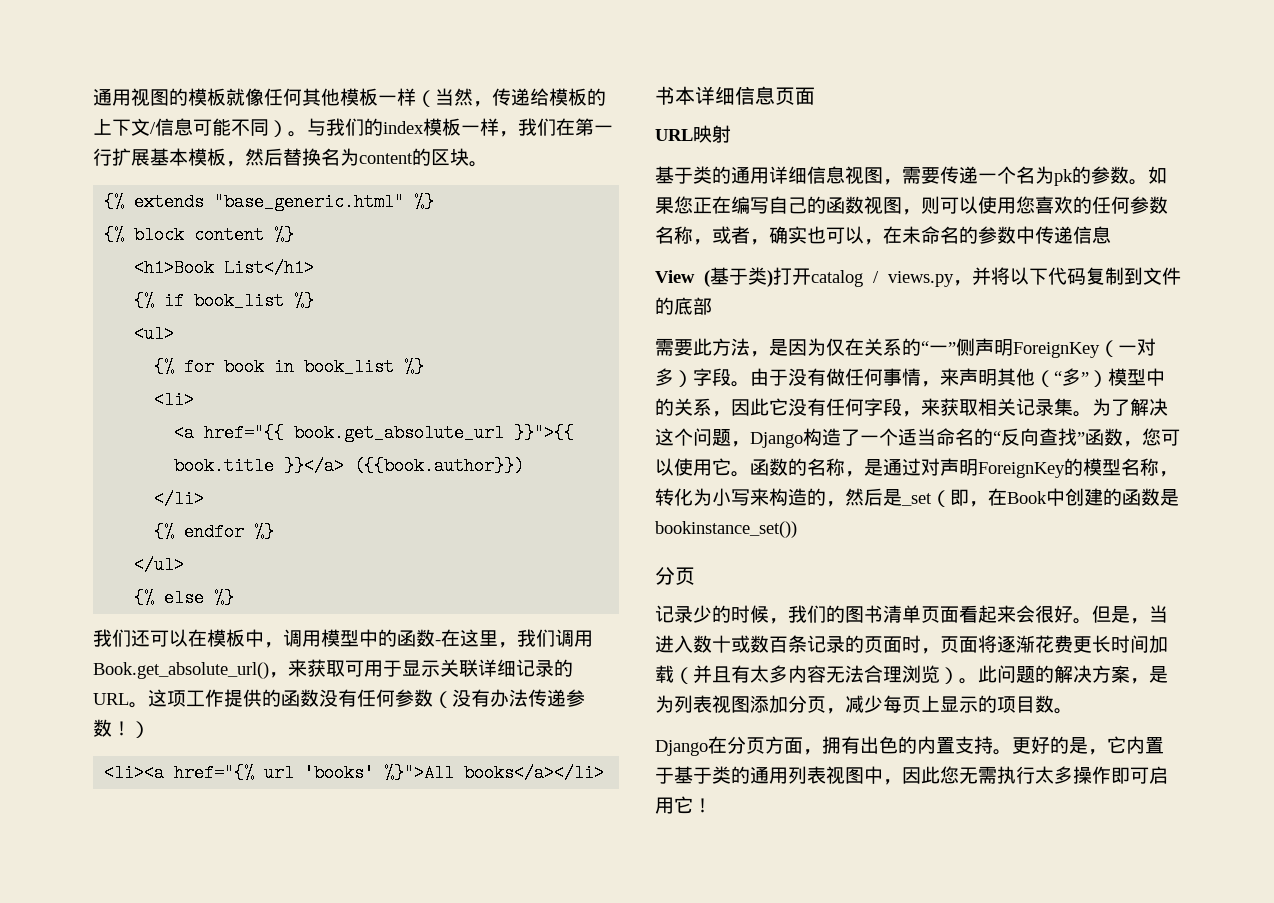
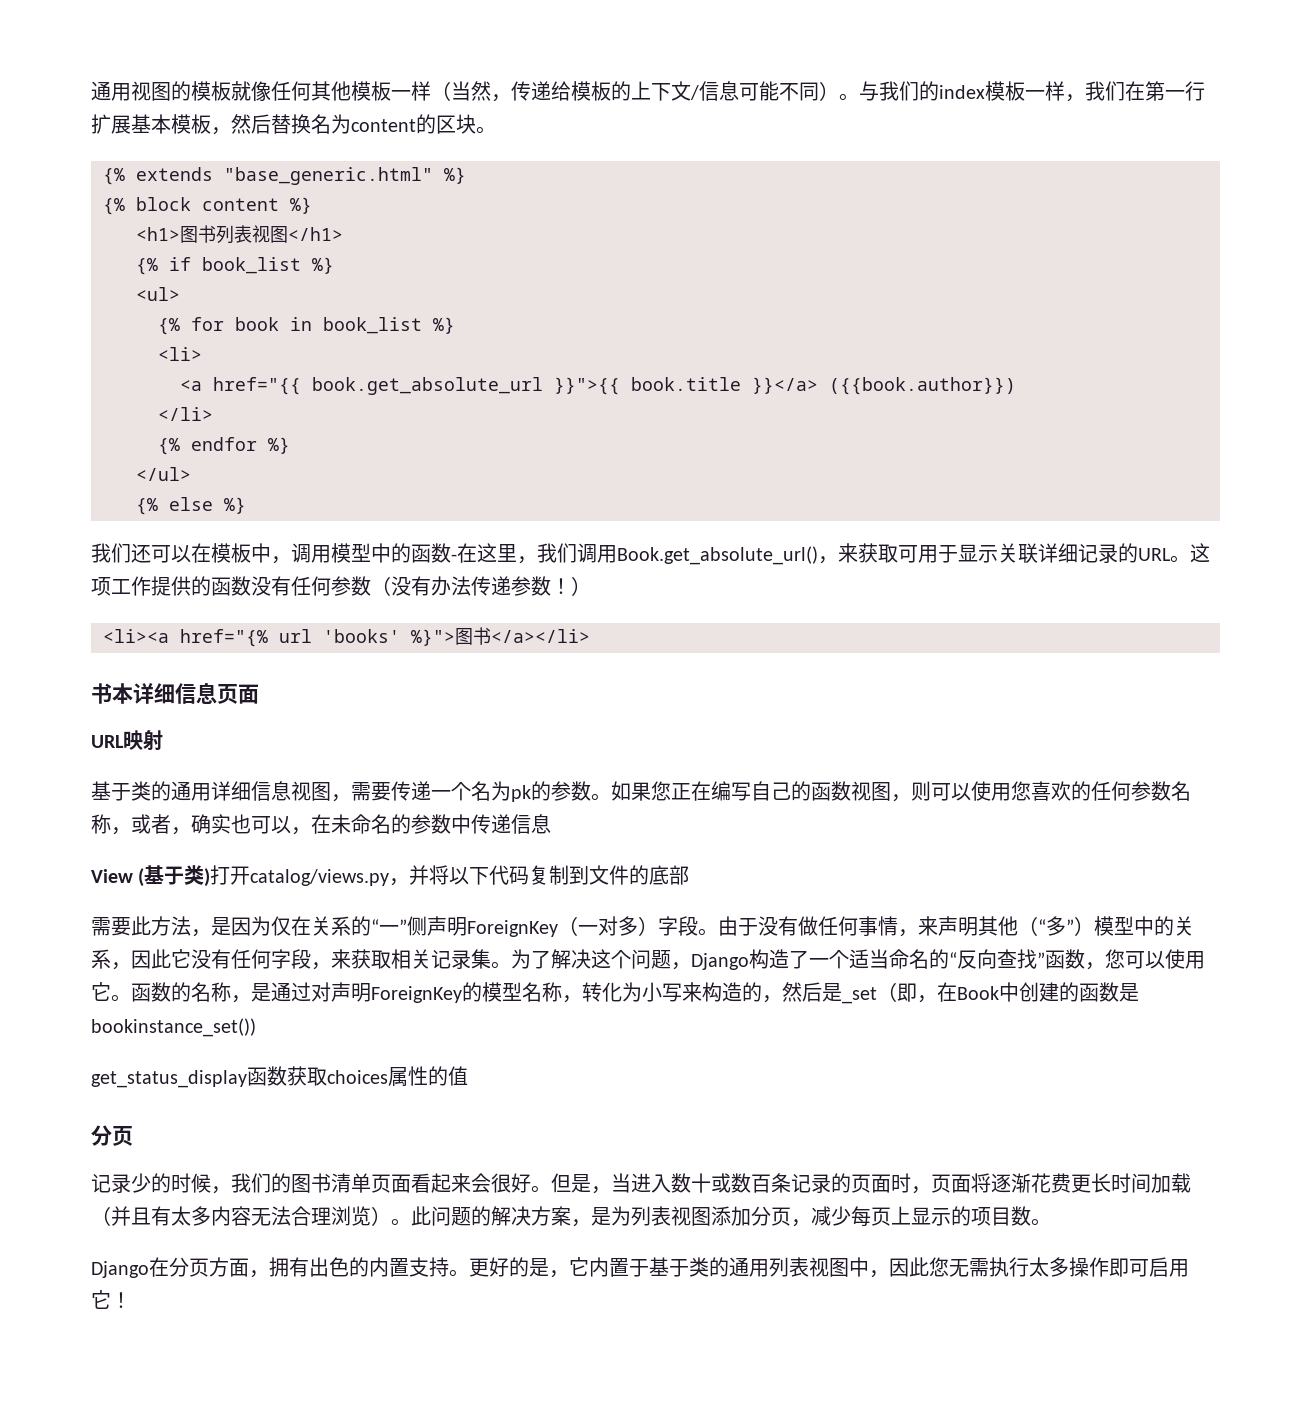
[134,259,315,277] <h1>Book List</h1> -> [136,225,343,244] <h1>图书列表视图</h1>
[384,764,605,782] %}">All books</a></li> -> [411,627,590,646] %}">图书</a></li>
[811,270,954,287] catalog / views.py -> [250,869,390,886] catalog/views.py
(797, 529) none -> [91,1066,468,1088] // get_status_display函数获取choices属性的值

